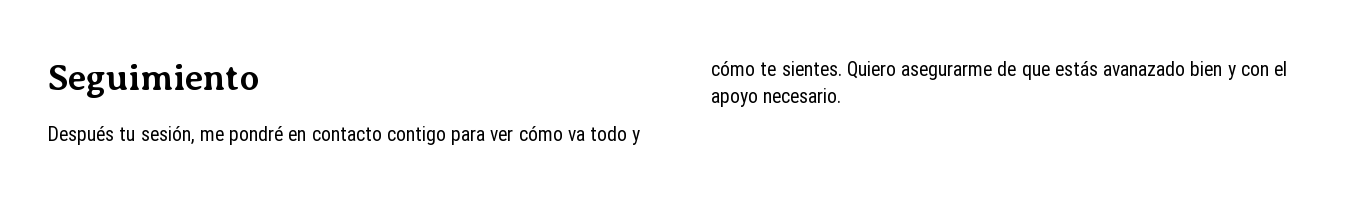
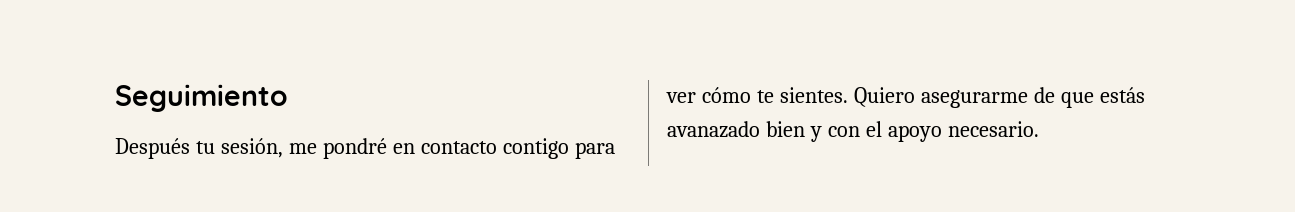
[567,126,641,145] [711,61,755,76] va todo y cómo -> (751, 95) none

